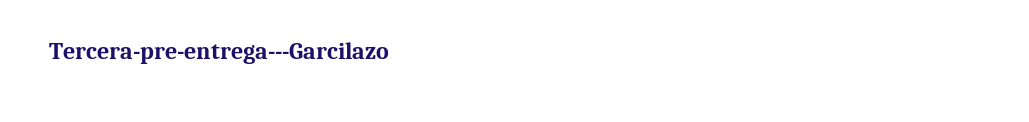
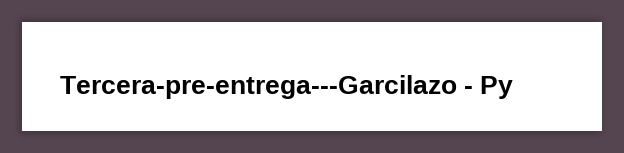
(389, 53) none -> [464,76,514,99] - Py

